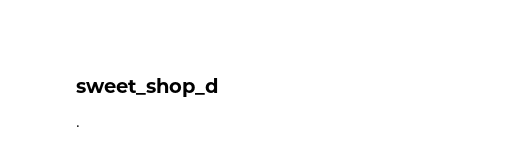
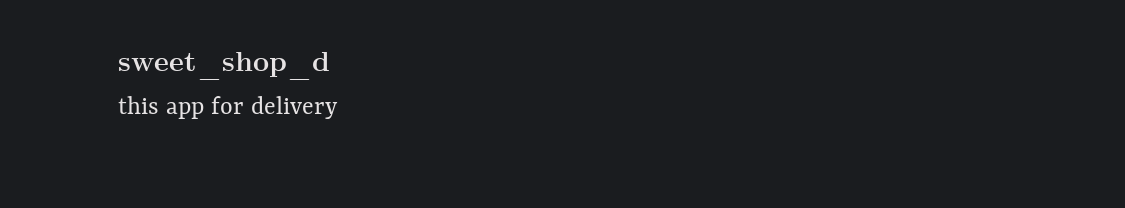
[76,125,80,127] . -> [118,96,339,119] this app for delivery

